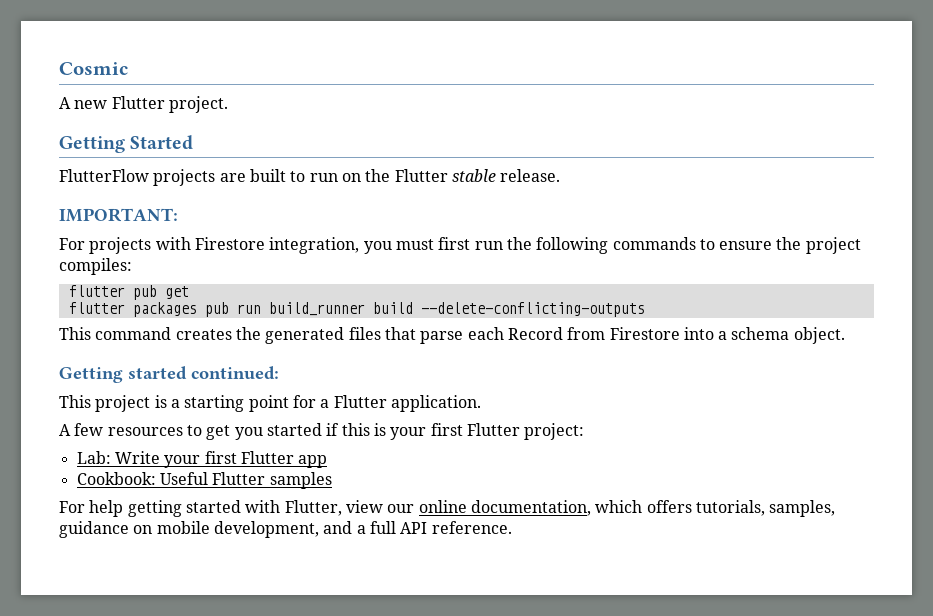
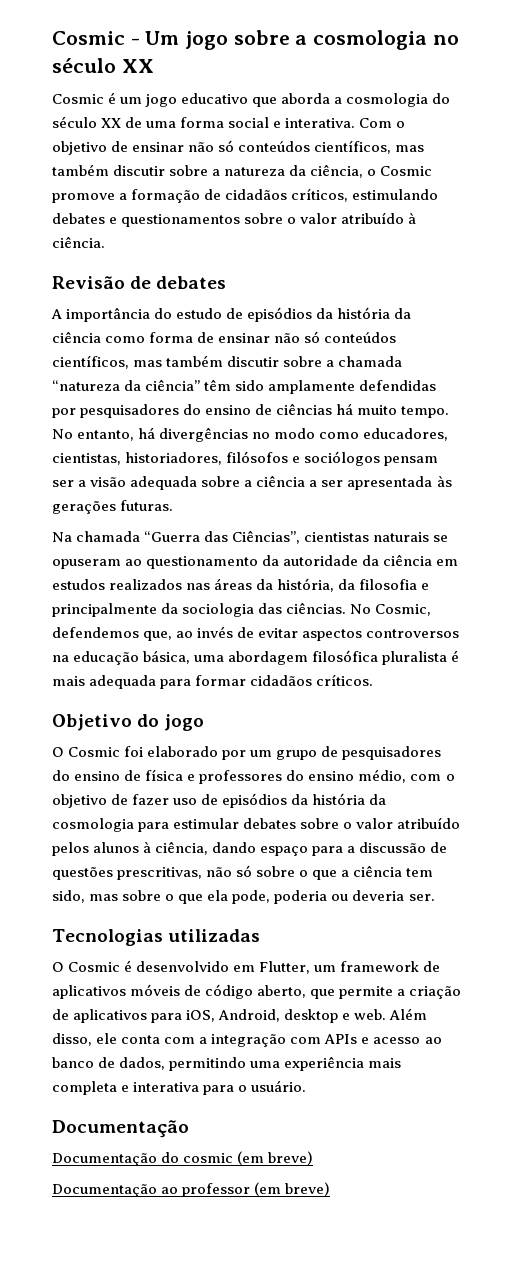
[59,62,128,75] [59,96,228,113] [59,135,194,153] [59,169,561,186] [59,208,178,222] [59,237,861,254] [59,258,132,275] [68,285,189,300] [68,302,645,317] [59,327,845,344] [59,366,279,383] [59,395,481,412] [59,423,585,440] [76,451,328,468] [76,472,332,489] [59,500,836,517] [59,521,512,538] Cosmic // A new Flutter project. // Getting Started // FlutterFlow projects are built to run on the Flutter stable release. // IMPORTANT: // For projects with Firestore integration, you must first run the following commands to ensure the project compiles: // flutter pub get // flutter packages pub run build_runner build --delete-conflicting-outputs // This command creates the generated files that parse each Record from Firestore into a schema object. // Getting started continued: // This project is a starting point for a Flutter application. // A few resources to get you started if this is your first Flutter project: // Lab: Write your first Flutter app // Cookbook: Useful Flutter samples // For help getting started with Flutter, view our online documentation, which offers tutorials, samples, guidance on mobile development, and a full API reference. -> [52,30,459,50] [52,58,154,73] [52,92,451,107] [52,116,406,128] [52,140,425,155] [52,164,433,178] [52,188,439,203] [52,212,417,227] [52,236,105,248] [52,276,227,289] [51,307,412,322] [52,331,397,343] [52,355,403,369] [52,379,437,394] [52,403,450,418] [52,427,449,442] [52,451,439,466] [52,475,452,490] [52,500,174,514] [52,530,449,544] [52,554,459,569] [52,578,430,592] [52,602,432,617] [52,626,460,641] [52,650,460,665] [52,674,374,689] [52,714,205,731] [52,746,442,760] [52,769,455,784] [52,793,387,808] [52,817,461,832] [52,841,448,856] [52,865,434,880] [52,890,435,904] [52,929,261,946] [52,960,441,974] [52,984,462,999] [52,1008,428,1023] [52,1033,442,1047] [52,1056,402,1071] [52,1080,307,1095] [52,1120,189,1138] [52,1151,314,1166] [52,1182,331,1197] Cosmic - Um jogo sobre a cosmologia no século XX // Cosmic é um jogo educativo que aborda a cosmologia do século XX de uma forma social e interativa. Com o objetivo de ensinar não só conteúdos científicos, mas também discutir sobre a natureza da ciência, o Cosmic promove a formação de cidadãos críticos, estimulando debates e questionamentos sobre o valor atribuído à ciência. // Revisão de debates // A importância do estudo de episódios da história da ciência como forma de ensinar não só conteúdos científicos, mas também discutir sobre a chamada “natureza da ciência” têm sido amplamente defendidas por pesquisadores do ensino de ciências há muito tempo. No entanto, há divergências no modo como educadores, cientistas, historiadores, filósofos e sociólogos pensam ser a visão adequada sobre a ciência a ser apresentada às gerações futuras. // Na chamada “Guerra das Ciências”, cientistas naturais se opuseram ao questionamento da autoridade da ciência em estudos realizados nas áreas da história, da filosofia e principalmente da sociologia das ciências. No Cosmic, defendemos que, ao invés de evitar aspectos controversos na educação básica, uma abordagem filosófica pluralista é mais adequada para formar cidadãos críticos. // Objetivo do jogo // O Cosmic foi elaborado por um grupo de pesquisadores do ensino de física e professores do ensino médio, com o objetivo de fazer uso de episódios da história da cosmologia para estimular debates sobre o valor atribuído pelos alunos à ciência, dando espaço para a discussão de questões prescritivas, não só sobre o que a ciência tem sido, mas sobre o que ela pode, poderia ou deveria ser. // Tecnologias utilizadas // O Cosmic é desenvolvido em Flutter, um framework de aplicativos móveis de código aberto, que permite a criação de aplicativos para iOS, Android, desktop e web. Além disso, ele conta com a integração com APIs e acesso ao banco de dados, permitindo uma experiência mais completa e interativa para o usuário. // Documentação // Documentação do cosmic (em breve) // Documentação ao professor (em breve)

